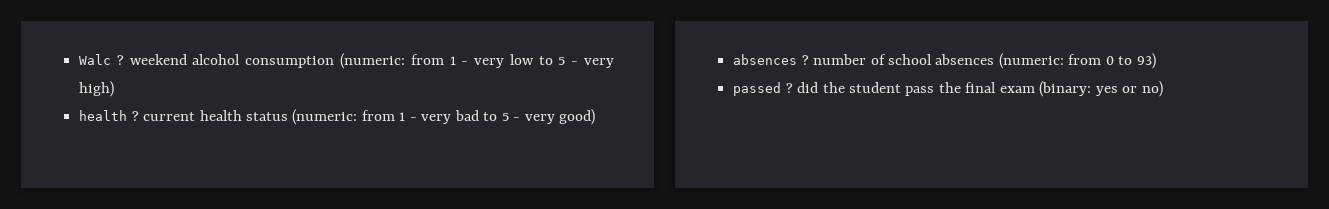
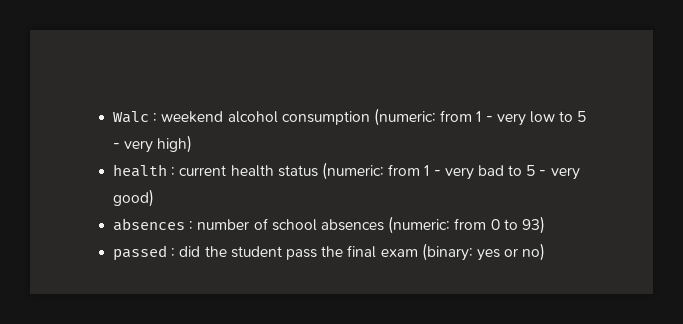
[116,55,124,65] ? -> [153,113,158,122] :
[131,111,139,121] ? -> [171,167,176,176] :
[801,55,809,65] ? -> [189,221,194,230] :
[785,83,793,93] ? -> [171,248,176,257] :

